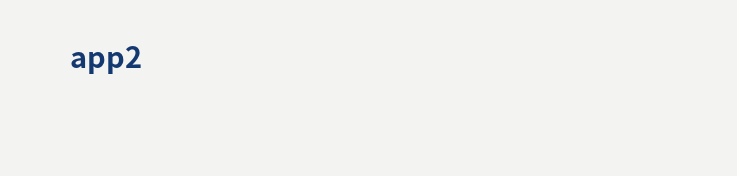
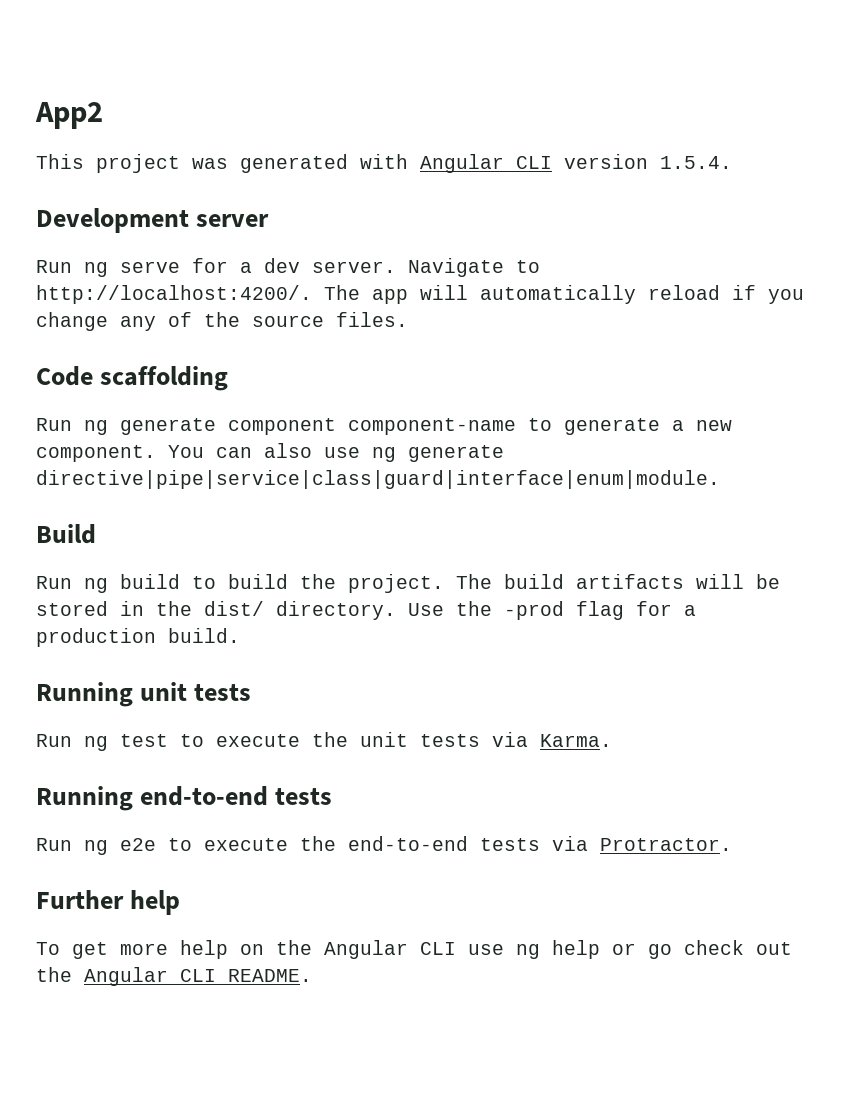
[70,46,142,74] app2 -> [35,102,103,129] [36,154,732,173] [36,208,270,233] [36,258,540,277] [36,285,804,304] [36,312,408,331] [36,366,229,391] [36,418,732,435] [36,443,504,462] [36,470,720,489] [36,524,96,544] [36,574,780,593] [36,601,696,620] [36,628,240,647] [36,682,252,707] [36,732,612,751] [36,786,333,811] [36,836,732,855] [36,890,181,915] [36,940,792,959] [36,967,312,986] App2 // This project was generated with Angular CLI version 1.5.4. // Development server // Run ng serve for a dev server. Navigate to http://localhost:4200/. The app will automatically reload if you change any of the source files. // Code scaffolding // Run ng generate component component-name to generate a new component. You can also use ng generate directive|pipe|service|class|guard|interface|enum|module. // Build // Run ng build to build the project. The build artifacts will be stored in the dist/ directory. Use the -prod flag for a production build. // Running unit tests // Run ng test to execute the unit tests via Karma. // Running end-to-end tests // Run ng e2e to execute the end-to-end tests via Protractor. // Further help // To get more help on the Angular CLI use ng help or go check out the Angular CLI README.

